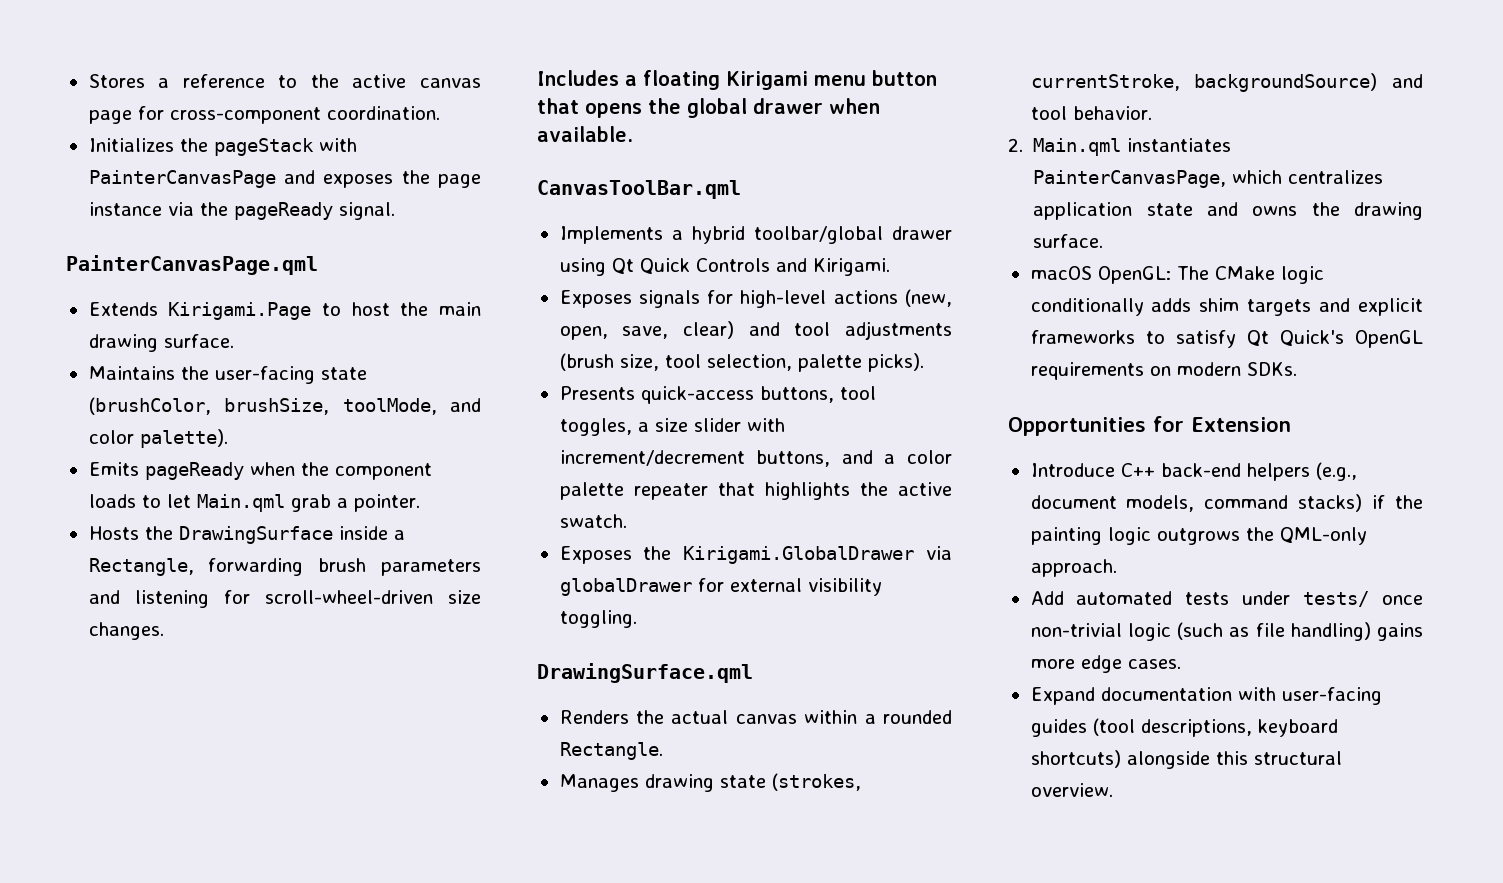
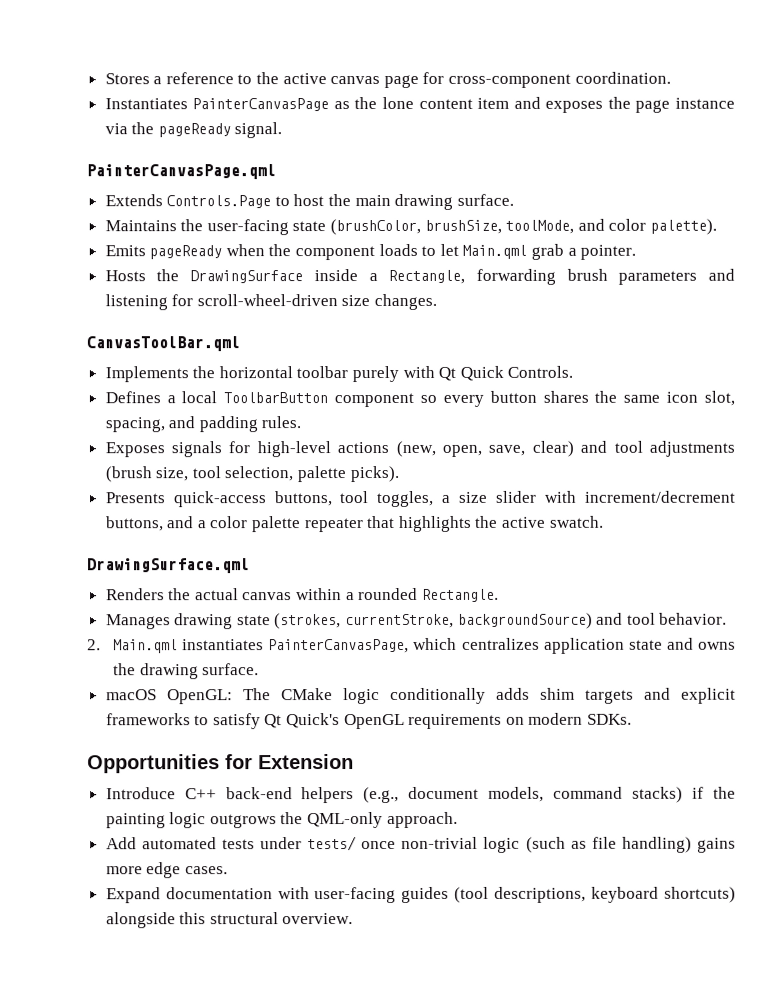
[88,138,357,156] [88,170,276,188] Initializes the pageStack with PainterCanvasPage -> [104,96,510,112] Instantiates PainterCanvasPage as the lone content item
[168,302,312,320] Kirigami.Page -> [166,195,272,209] Controls.Page
[537,70,937,90] [537,98,880,118] [537,126,633,142] [537,180,741,199] [559,226,952,244] [559,258,890,276] Includes a floating Kirigami menu button that opens the global drawer when available. // CanvasToolBar.qml // Implements a hybrid toolbar/global drawer using Qt Quick Controls and Kirigami. -> [86,336,240,352] [104,365,574,383] [104,390,735,408] [104,416,302,433] CanvasToolBar.qml // Implements the horizontal toolbar purely with Qt Quick Controls. // Defines a local ToolbarButton component so every button shares the same icon slot, spacing, and padding rules.
[559,546,952,564] [559,578,882,596] [559,610,637,628] // Exposes the Kirigami.GlobalDrawer via globalDrawer for external visibility toggling. -> (604, 521) none

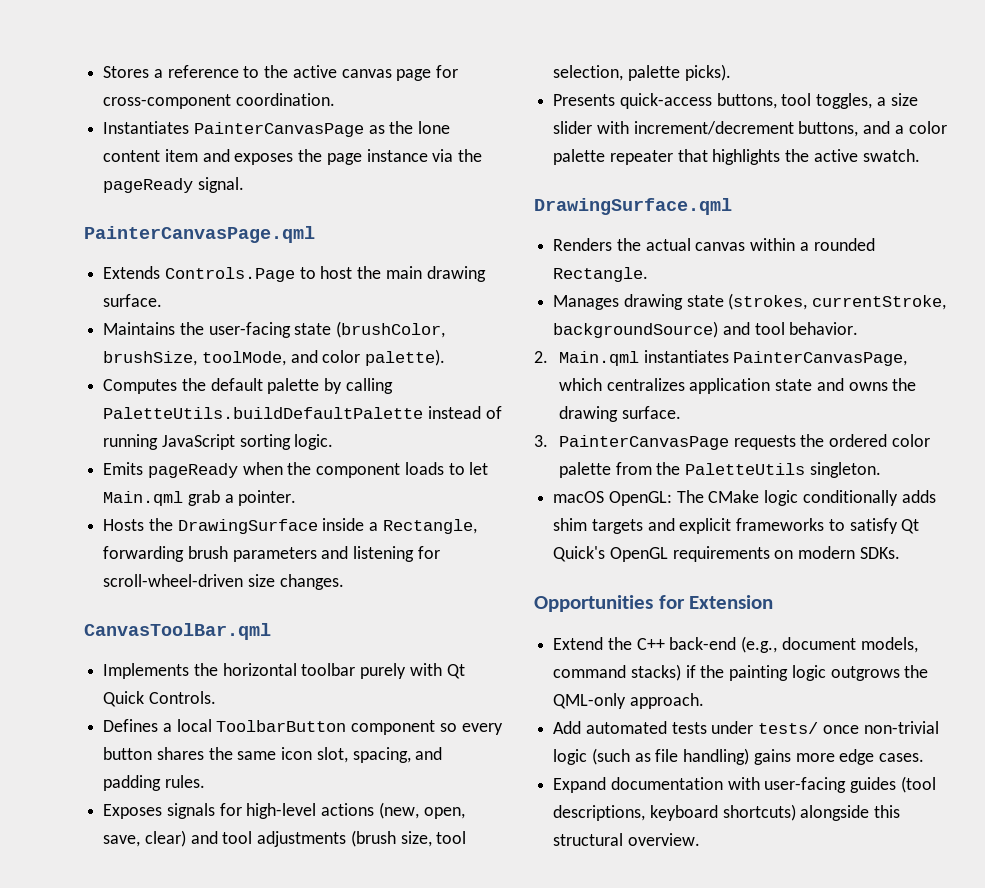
(718, 226) none -> [103,378,393,394] [103,406,502,419] [103,434,334,450] // Computes the default palette by calling PaletteUtils.buildDefaultPalette instead of running JavaScript sorting logic.
(260, 669) none -> [534,434,930,450] [558,462,881,478] // 3. PainterCanvasPage requests the ordered color palette from the PaletteUtils singleton.
[105,787,176,800] Introduce -> [553,637,632,650] Extend the
[301,787,355,804] helpers -> (737, 643) none

